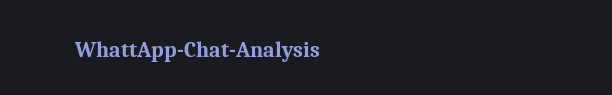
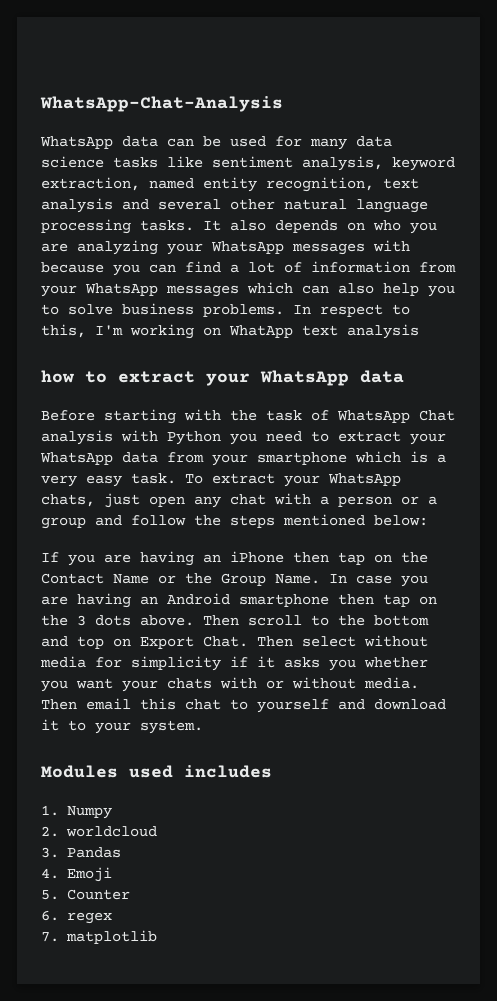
[74,41,320,62] WhattApp-Chat-Analysis -> [40,96,283,112] [40,136,392,150] [41,156,455,171] [41,177,419,192] [41,198,428,213] [41,219,437,234] [41,240,410,255] [41,261,456,276] [41,282,455,297] [41,303,410,317] [41,324,419,339] [41,370,404,386] [41,409,455,424] [41,430,446,445] [40,451,446,466] [41,473,401,487] [41,493,437,508] [41,514,428,529] [41,551,428,566] [41,573,428,587] [41,593,437,608] [41,615,429,626] [41,635,428,649] [40,656,428,671] [41,677,419,692] [41,698,446,713] [41,719,203,734] [41,765,272,778] [41,805,112,819] [41,826,157,837] [41,847,121,858] [41,867,112,882] [41,889,130,900] [41,910,112,924] [41,930,157,944] WhatsApp-Chat-Analysis // WhatsApp data can be used for many data science tasks like sentiment analysis, keyword extraction, named entity recognition, text analysis and several other natural language processing tasks. It also depends on who you are analyzing your WhatsApp messages with because you can find a lot of information from your WhatsApp messages which can also help you to solve business problems. In respect to this, I'm working on WhatApp text analysis // how to extract your WhatsApp data // Before starting with the task of WhatsApp Chat analysis with Python you need to extract your WhatsApp data from your smartphone which is a very easy task. To extract your WhatsApp chats, just open any chat with a person or a group and follow the steps mentioned below: // If you are having an iPhone then tap on the Contact Name or the Group Name. In case you are having an Android smartphone then tap on the 3 dots above. Then scroll to the bottom and top on Export Chat. Then select without media for simplicity if it asks you whether you want your chats with or without media. Then email this chat to yourself and download it to your system. // Modules used includes // 1. Numpy // 2. worldcloud // 3. Pandas // 4. Emoji // 5. Counter // 6. regex // 7. matplotlib

